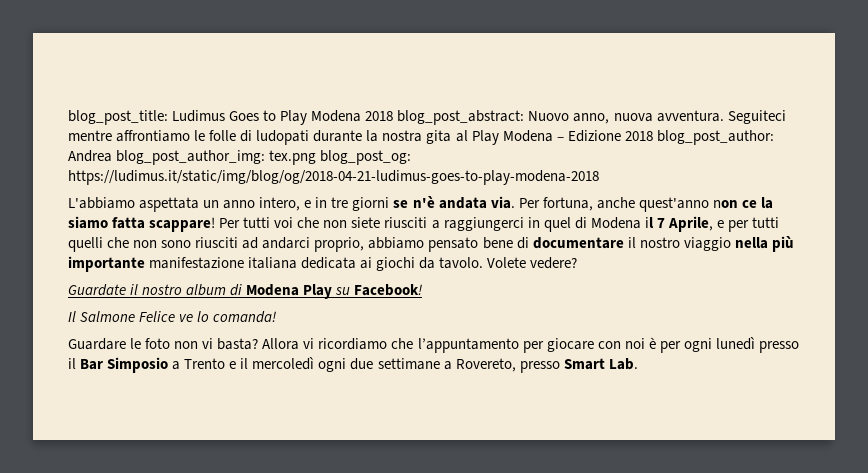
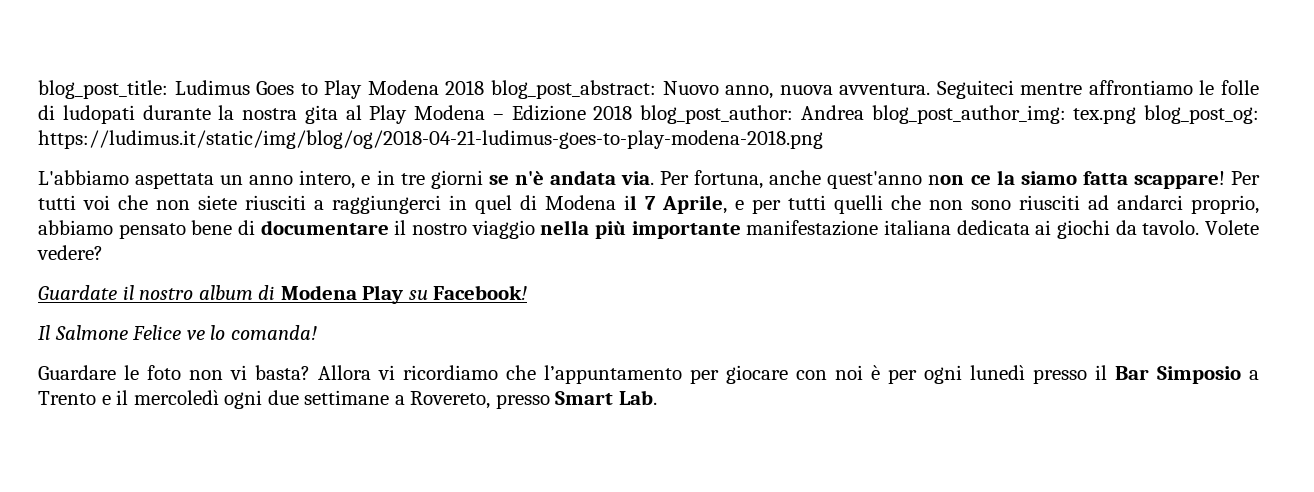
[68,170,599,185] https://ludimus.it/static/img/blog/og/2018-04-21-ludimus-goes-to-play-modena-2018 -> [38,130,823,149] https://ludimus.it/static/img/blog/og/2018-04-21-ludimus-goes-to-play-modena-2018.png

